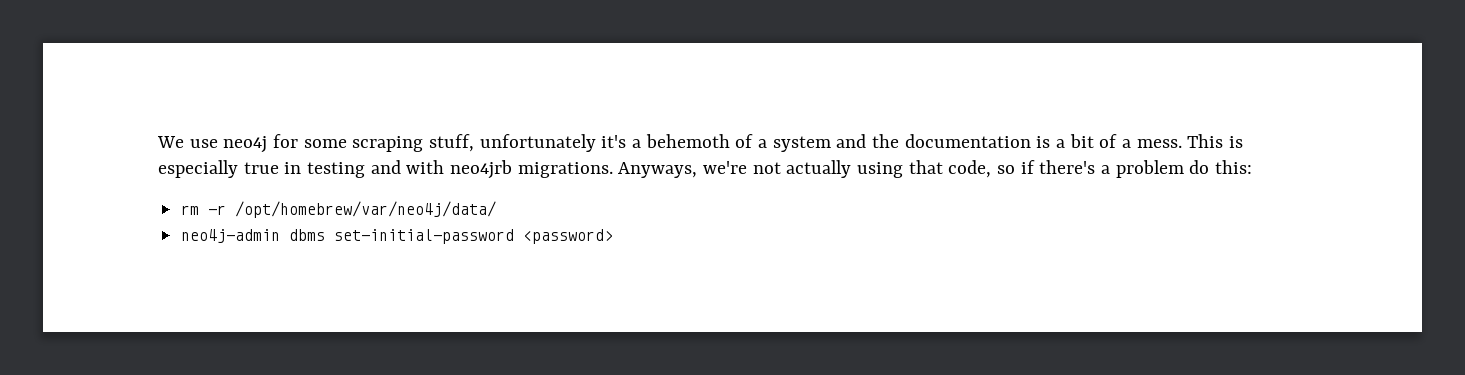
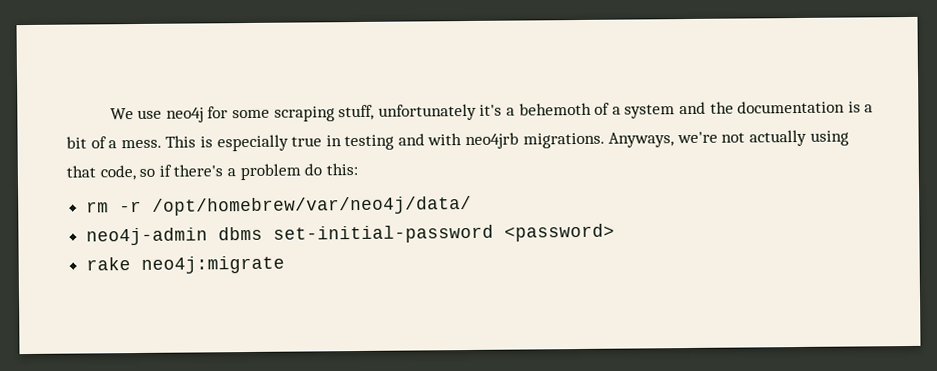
(614, 236) none -> [85,255,285,274] // rake neo4j:migrate

